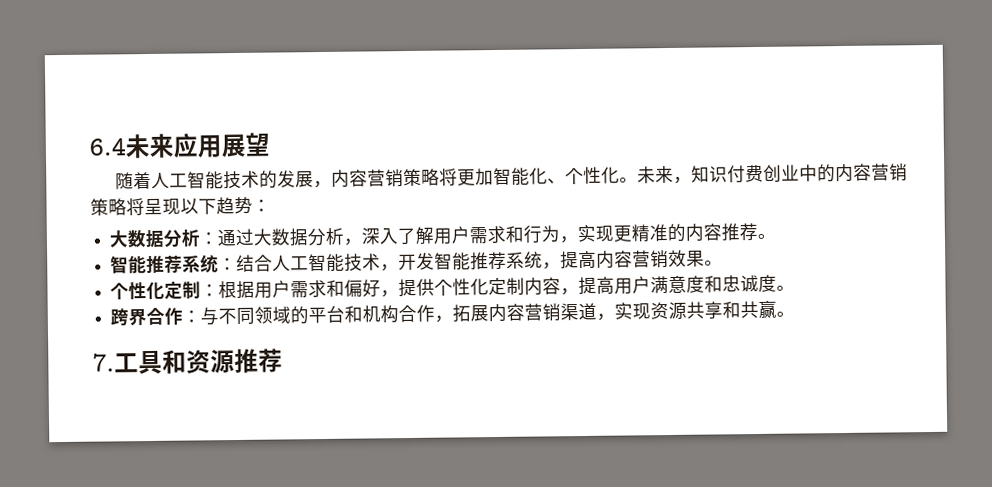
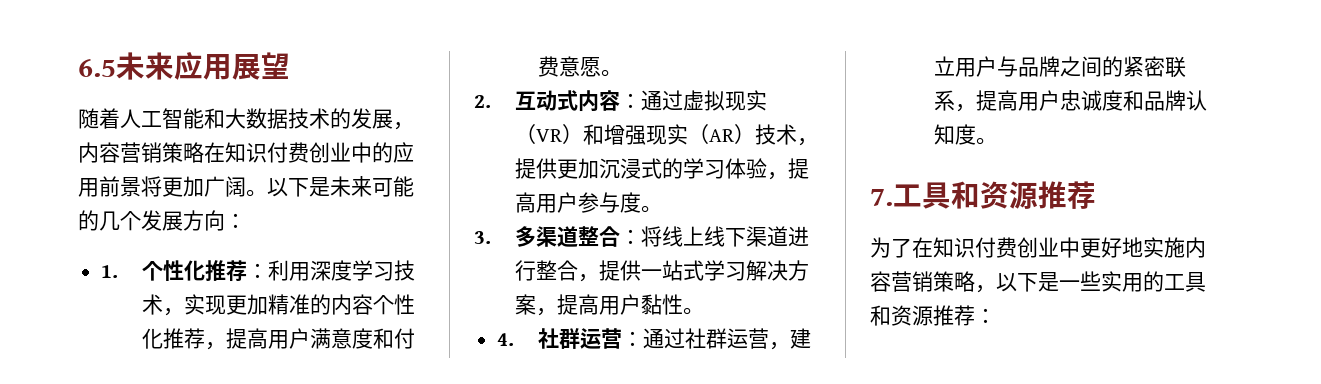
[89,137,126,156] 6.4 -> [78,59,116,77] 6.5
(225, 180) none -> [204,108,288,129] 和大数据
[439,163,909,187] [90,196,271,216] [109,225,561,249] 将更加智能化、个性化。未来，知识付费创业中的内容营销策略将呈现以下趋势： // 大数据分析：通过大数据分析，深入了解用户需求和行为 -> [204,142,414,163] [78,176,414,197] [78,210,246,231] [101,260,415,282] [141,294,163,315] 在知识付费创业中的应用前景将更加广阔。以下是未来可能的几个发展方向： // 1.个性化推荐：利用深度学习技术
(633, 234) none -> [246,294,268,315] 加
[721,222,777,242] [110,249,724,274] [110,277,562,301] 推荐。 // 智能推荐系统：结合人工智能技术，开发智能推荐系统，提高内容营销效果。 // 个性化定制：根据用户需求和偏好，提供个性化定制内容 -> [372,294,415,315] [141,328,205,349] 个性化推荐
[722,274,796,293] [110,299,778,327] 忠诚度。 // 跨界合作：与不同领域的平台和机构合作，拓展内容营销渠道，实现资源共享和共赢 -> [393,328,415,349] [537,56,622,77] [474,90,767,112] [514,124,818,146] [514,158,809,180] [514,192,662,213] [474,226,809,247] [514,260,809,282] [514,294,704,316] [497,328,811,350] [933,56,1186,78] [933,90,1207,112] [933,124,976,145] 付费意愿。 // 2.互动式内容：通过虚拟现实（VR）和增强现实（AR）技术，提供更加沉浸式的学习体验，提高用户参与度。 // 3.多渠道整合：将线上线下渠道进行整合，提供一站式学习解决方案，提高用户黏性。 // 4.社群运营：通过社群运营，建立用户与品牌之间的紧密联系，提高用户忠诚度和品牌认知度
(283, 360) none -> [870,237,1206,258] [870,271,1206,293] [870,305,996,326] // 为了在知识付费创业中更好地实施内容营销策略，以下是一些实用的工具和资源推荐：

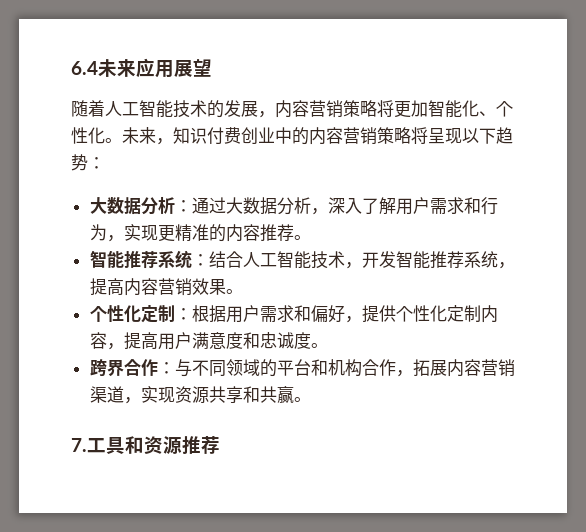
[78,59,116,77] 6.5 -> [71,61,98,75] 6.4
[204,108,288,129] 和大数据 -> (173, 109) none
[204,142,414,163] [78,176,414,197] [78,210,246,231] [101,260,415,282] [141,294,163,315] 在知识付费创业中的应用前景将更加广阔。以下是未来可能的几个发展方向： // 1.个性化推荐：利用深度学习技术 -> [377,100,513,118] [71,127,513,145] [71,154,105,171] [89,196,498,215] [89,224,107,241] 将更加智能化、个性化。未来，知识付费创业中的内容营销策略将呈现以下趋势： // 大数据分析：通过大数据分析，深入了解用户需求和行为
[246,294,268,315] 加 -> (175, 233) none
[372,294,415,315] [141,328,205,349] 个性化推荐 -> [259,224,311,242] [89,250,515,269] [89,278,243,296] [89,305,498,323] [89,332,107,349] 推荐。 // 智能推荐系统：结合人工智能技术，开发智能推荐系统，提高内容营销效果。 // 个性化定制：根据用户需求和偏好，提供个性化定制内容
[393,328,415,349] [537,56,622,77] [474,90,767,112] [514,124,818,146] [514,158,809,180] [514,192,662,213] [474,226,809,247] [514,260,809,282] [514,294,704,316] [497,328,811,350] [933,56,1186,78] [933,90,1207,112] [933,124,976,145] 付费意愿。 // 2.互动式内容：通过虚拟现实（VR）和增强现实（AR）技术，提供更加沉浸式的学习体验，提高用户参与度。 // 3.多渠道整合：将线上线下渠道进行整合，提供一站式学习解决方案，提高用户黏性。 // 4.社群运营：通过社群运营，建立用户与品牌之间的紧密联系，提高用户忠诚度和品牌认知度 -> [259,332,328,349] [89,359,515,377] [89,386,294,404] 忠诚度。 // 跨界合作：与不同领域的平台和机构合作，拓展内容营销渠道，实现资源共享和共赢
[870,237,1206,258] [870,271,1206,293] [870,305,996,326] // 为了在知识付费创业中更好地实施内容营销策略，以下是一些实用的工具和资源推荐： -> (220, 445) none

